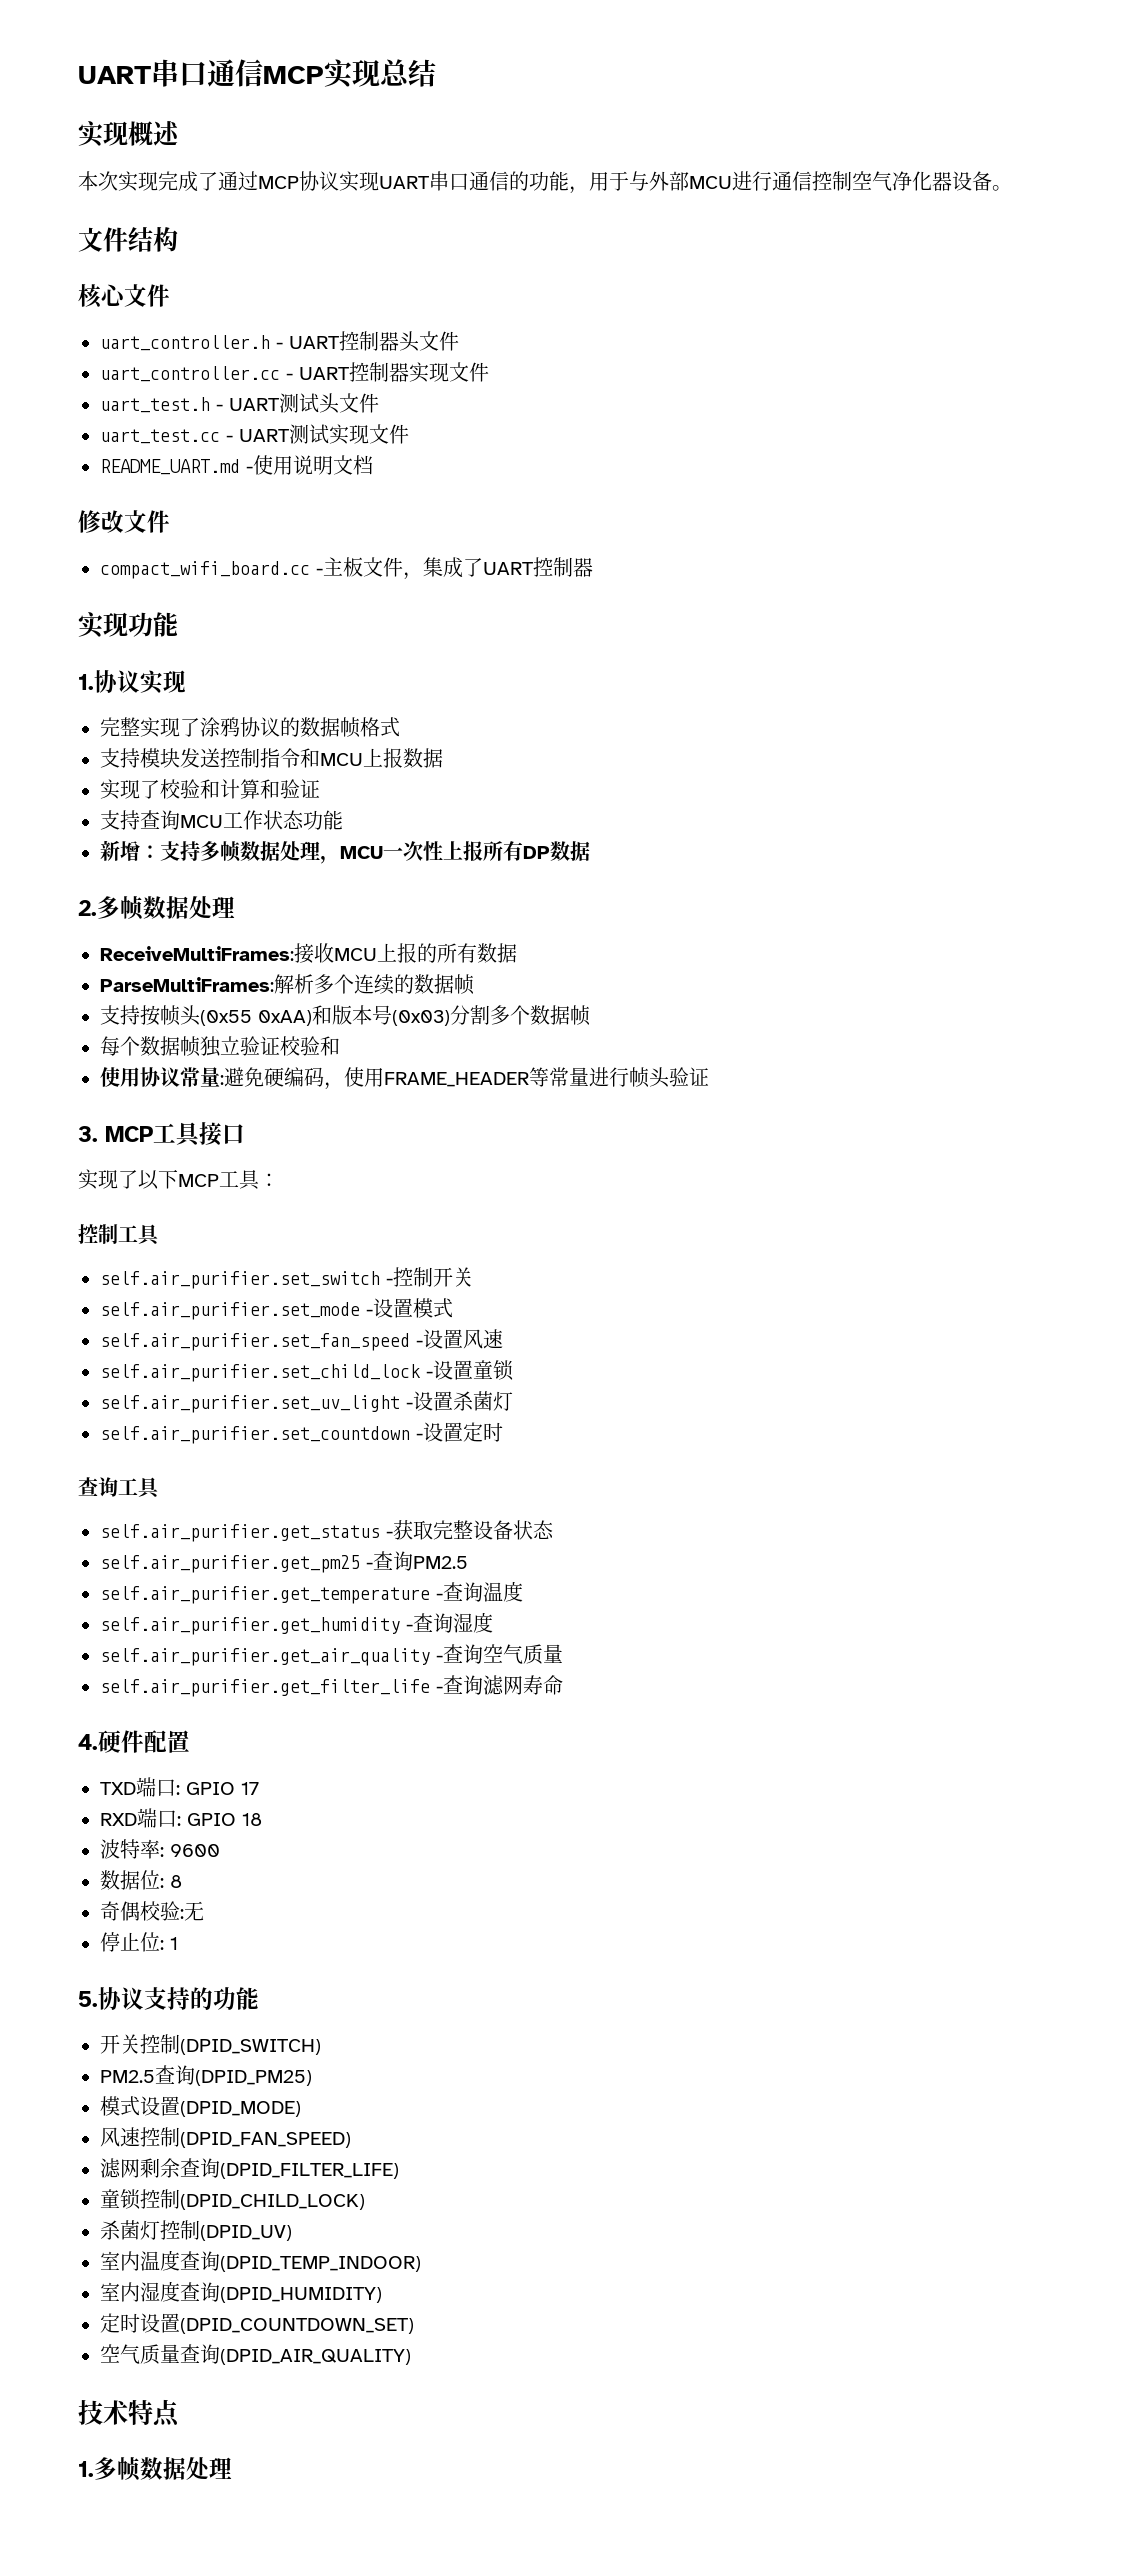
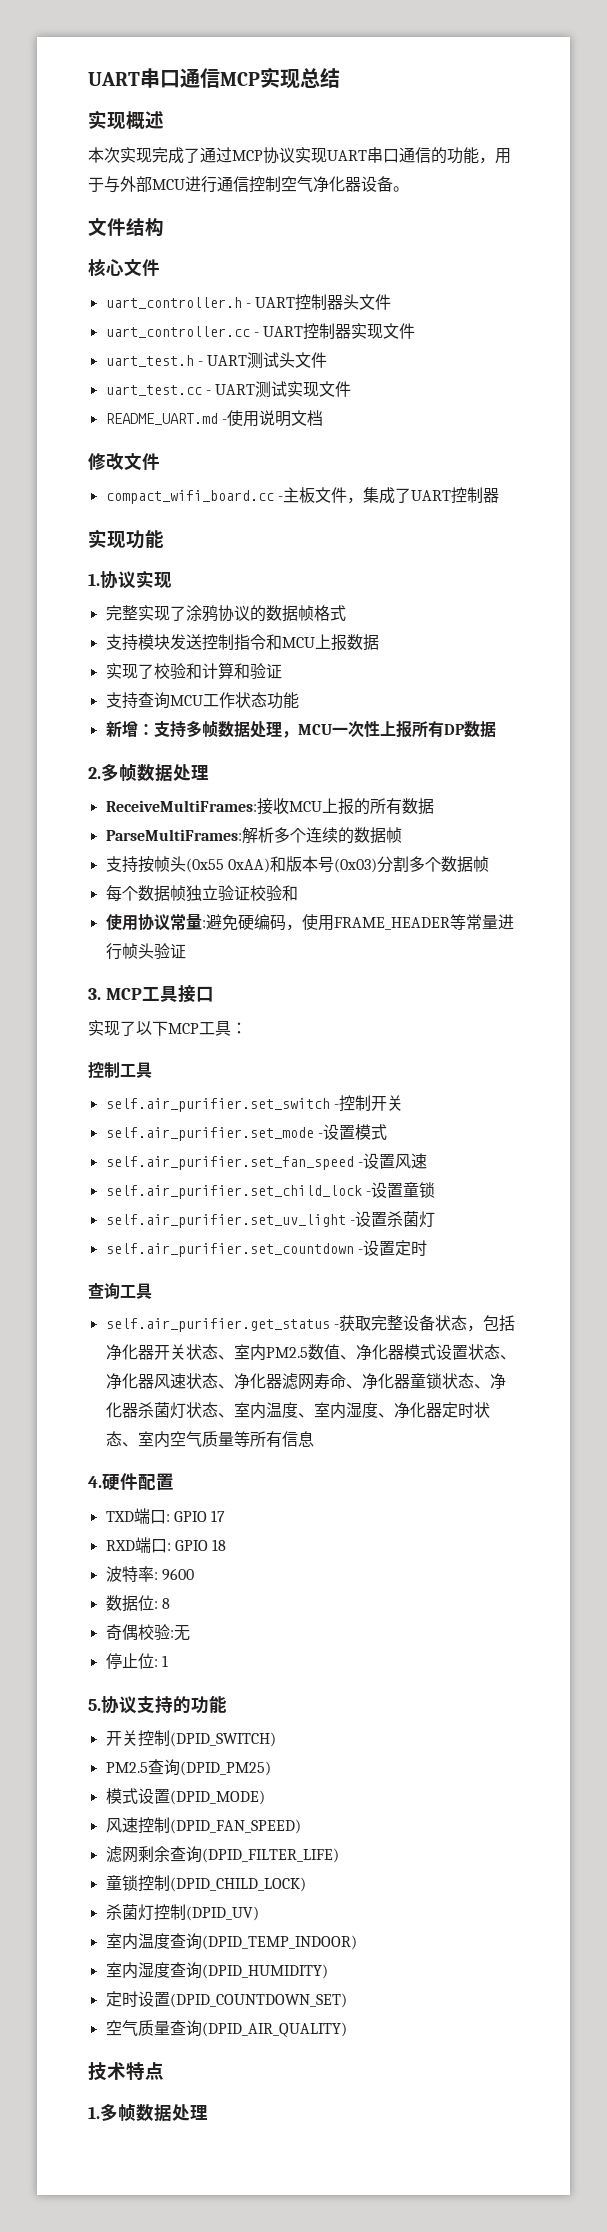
[100,1551,468,1573] [100,1581,523,1604] [100,1612,493,1635] [100,1644,563,1666] [100,1675,563,1697] // self.air_purifier.get_pm25 -查询PM2.5 // self.air_purifier.get_temperature -查询温度 // self.air_purifier.get_humidity -查询湿度 // self.air_purifier.get_air_quality -查询空气质量 // self.air_purifier.get_filter_life -查询滤网寿命 -> [466,1315,515,1332] [105,1344,516,1361] [105,1373,506,1390] [105,1402,490,1419] [105,1431,314,1448] ，包括净化器开关状态、室内PM2.5数值、净化器模式设置状态、净化器风速状态、净化器滤网寿命、净化器童锁状态、净化器杀菌灯状态、室内温度、室内湿度、净化器定时状态、室内空气质量等所有信息

